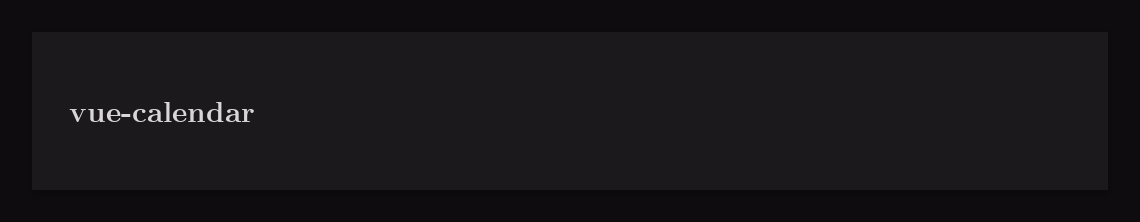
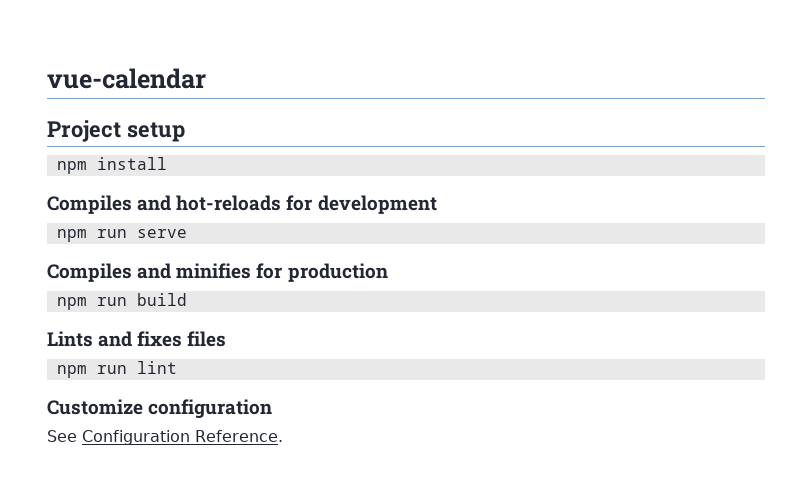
(255, 112) none -> [47,120,185,142] [56,157,167,174] [47,195,437,214] [56,229,187,242] [47,263,388,282] [56,293,187,310] [47,331,227,347] [56,361,177,378] [47,399,273,419] [47,430,283,445] // Project setup // npm install // Compiles and hot-reloads for development // npm run serve // Compiles and minifies for production // npm run build // Lints and fixes files // npm run lint // Customize configuration // See Configuration Reference.

